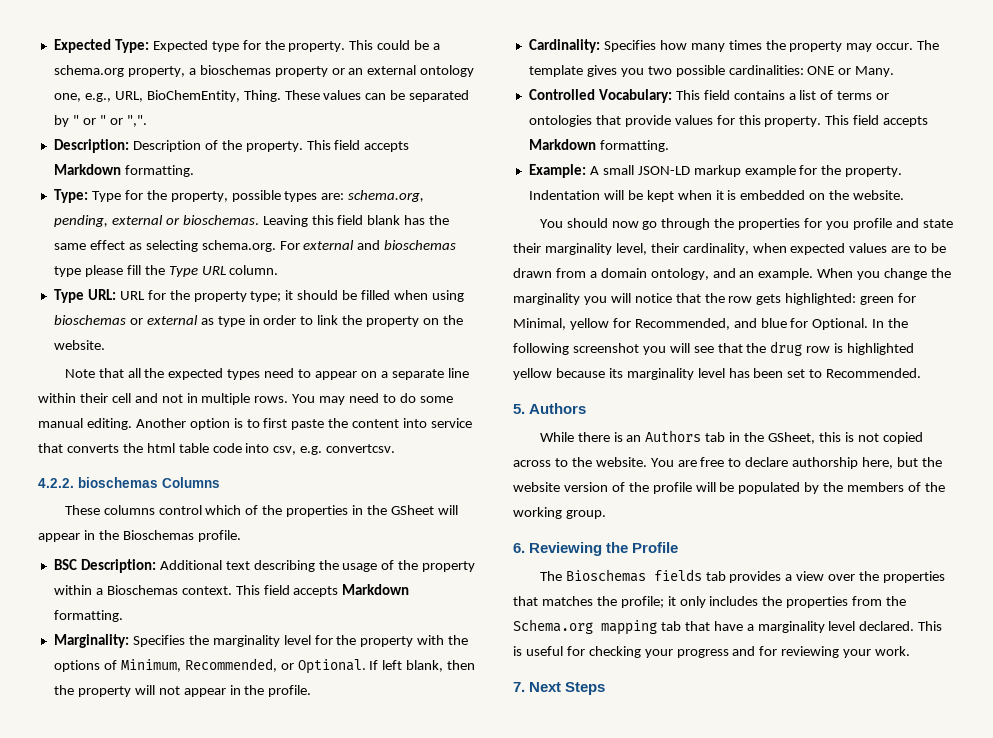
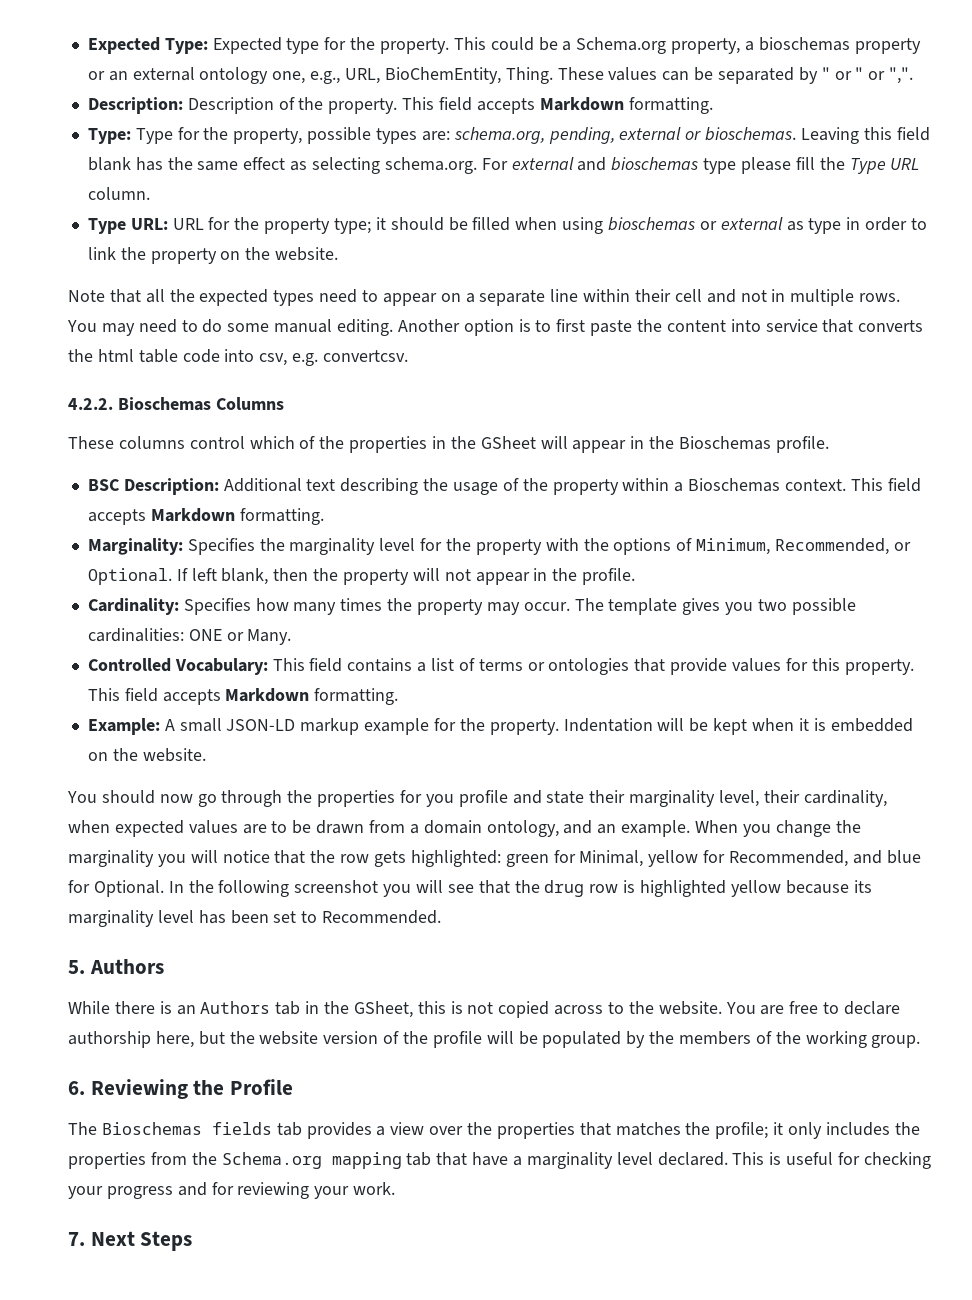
[53,65,124,77] schema.org -> [576,37,667,54] Schema.org
[78,477,158,488] bioschemas -> [117,397,211,411] Bioschemas

